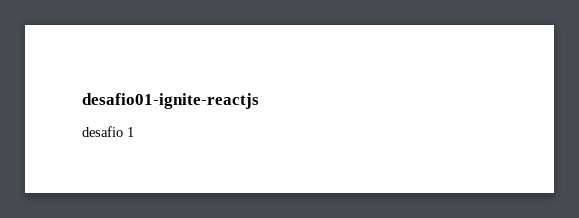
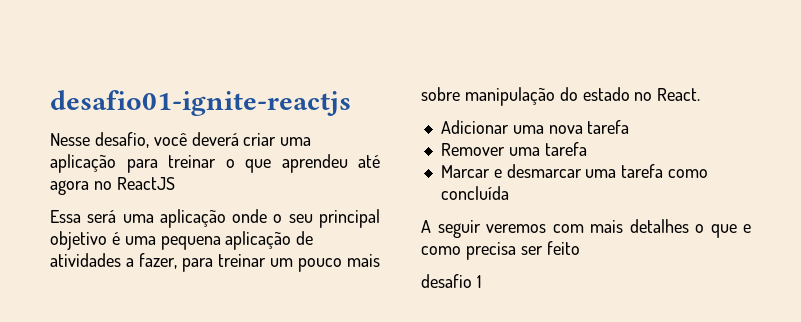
(259, 101) none -> [50,132,312,148] [50,154,380,173] [50,177,175,195] [50,209,380,228] [50,231,314,250] [50,253,380,272] [421,87,701,106] [440,120,630,134] [440,142,587,156] [440,164,709,178] [440,186,509,200] [421,219,751,238] [421,241,580,260] // Nesse desafio, você deverá criar uma aplicação para treinar o que aprendeu até agora no ReactJS // Essa será uma aplicação onde o seu principal objetivo é uma pequena aplicação de atividades a fazer, para treinar um pouco mais sobre manipulação do estado no React. // Adicionar uma nova tarefa // Remover uma tarefa // Marcar e desmarcar uma tarefa como concluída // A seguir veremos com mais detalhes o que e como precisa ser feito

